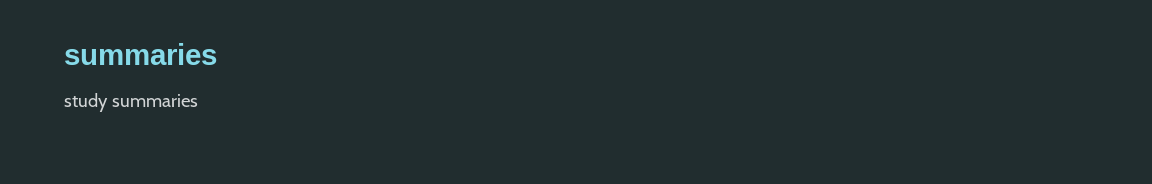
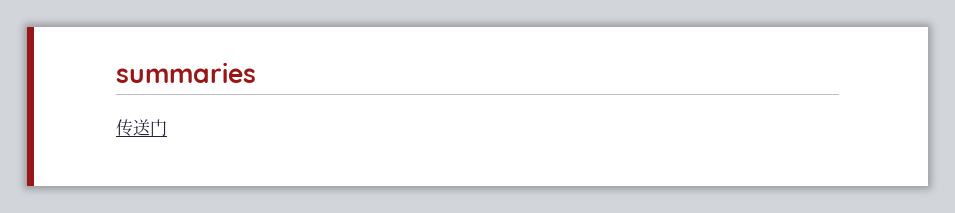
[64,93,198,112] study summaries -> [116,119,167,137] 传送门

